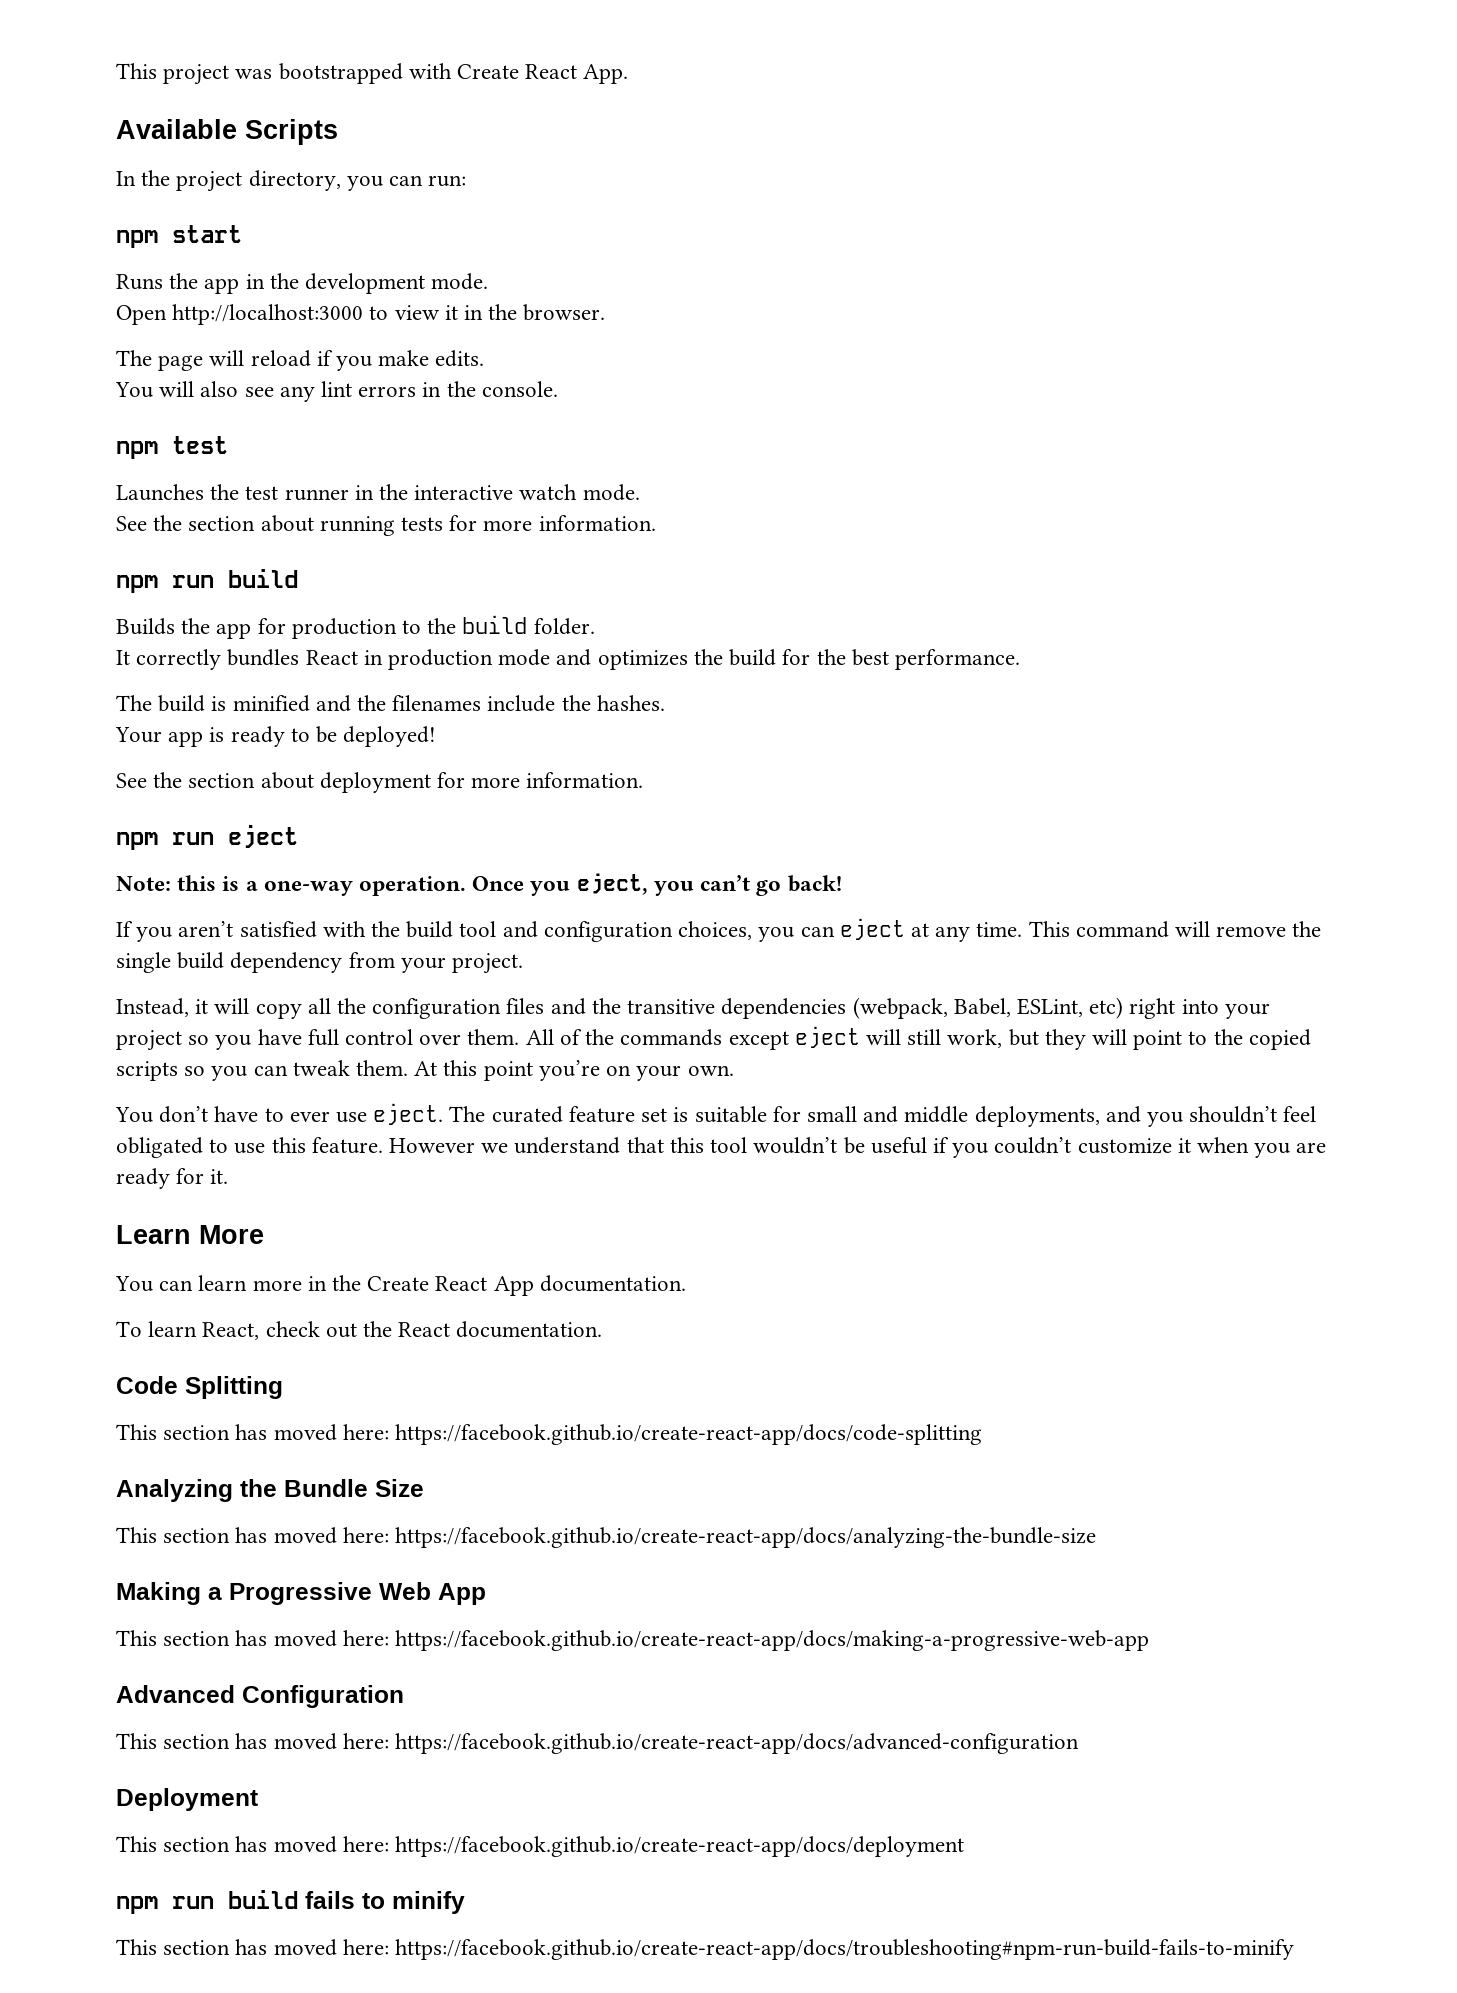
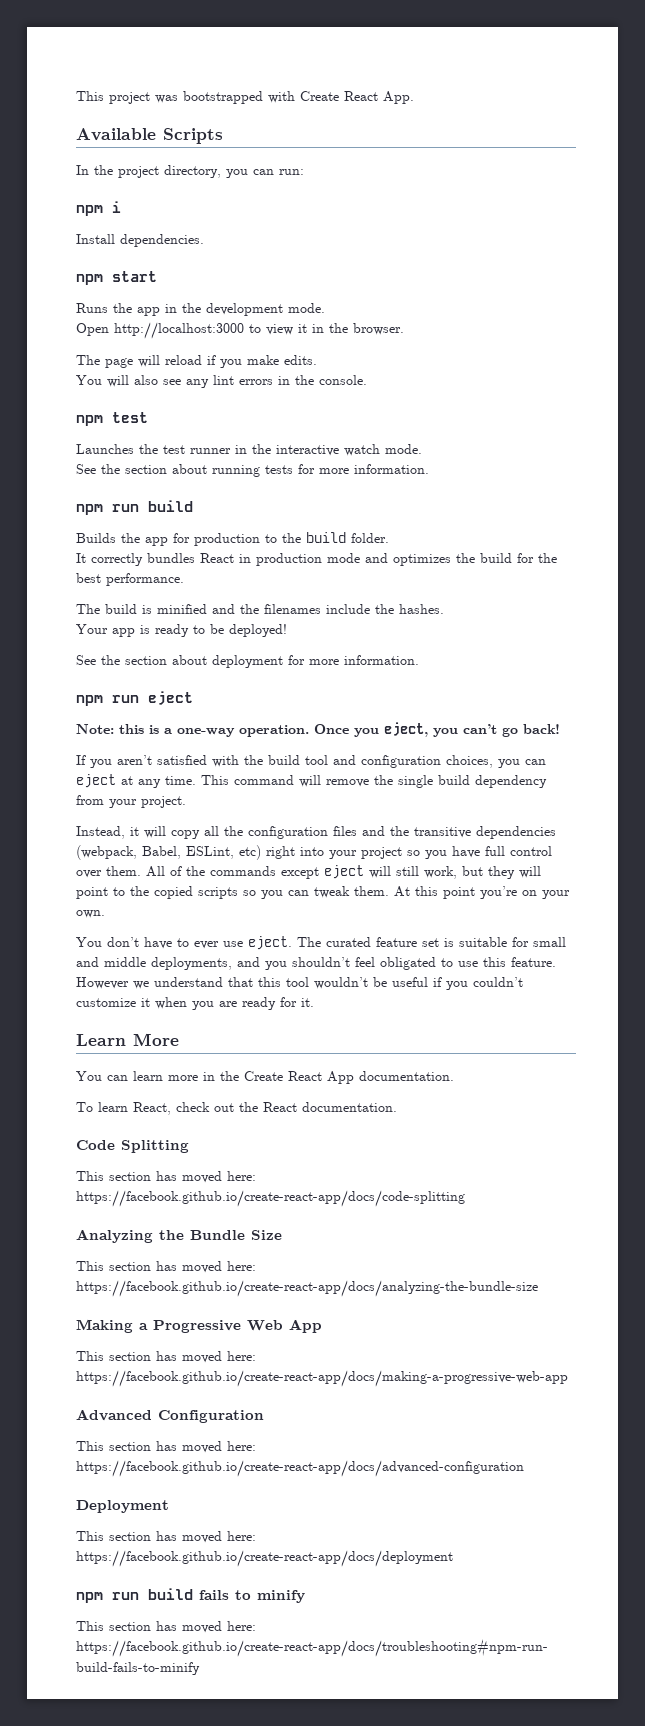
(467, 181) none -> [76,201,121,216] [76,234,204,247] // npm i // Install dependencies.

